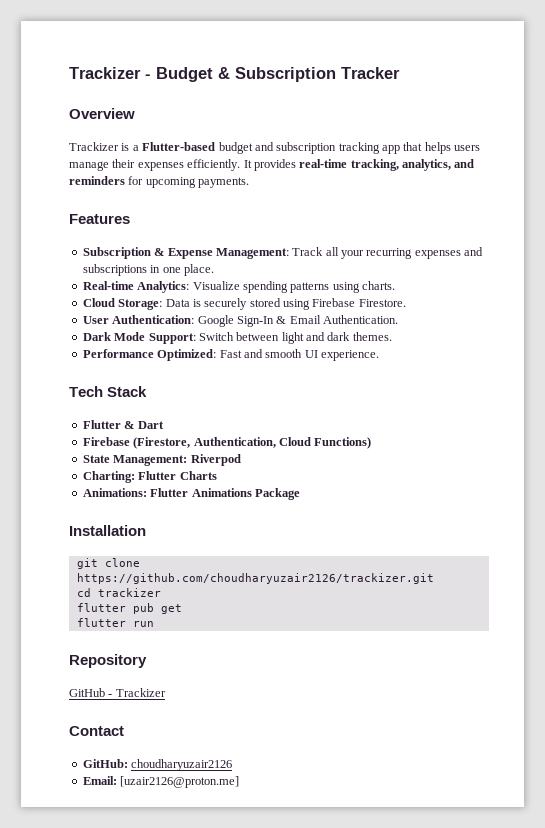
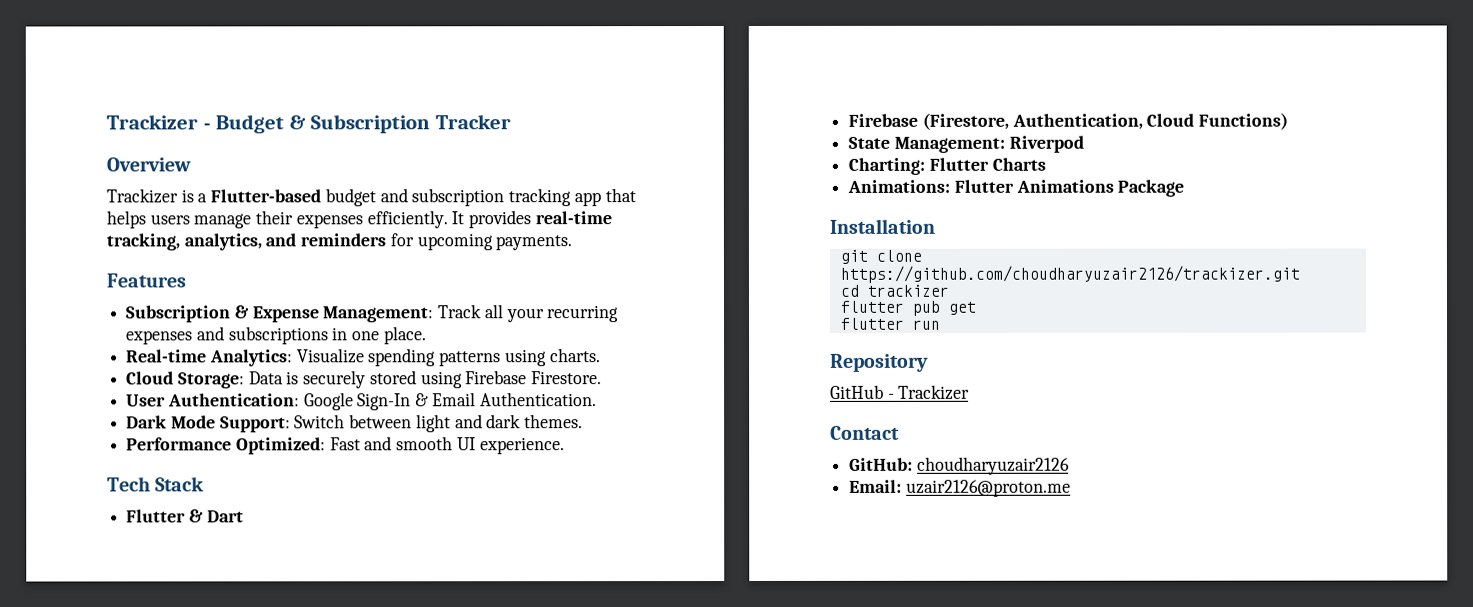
[120,776,240,788] [uzair2126@proton.me] -> [905,479,1071,497] uzair2126@proton.me

